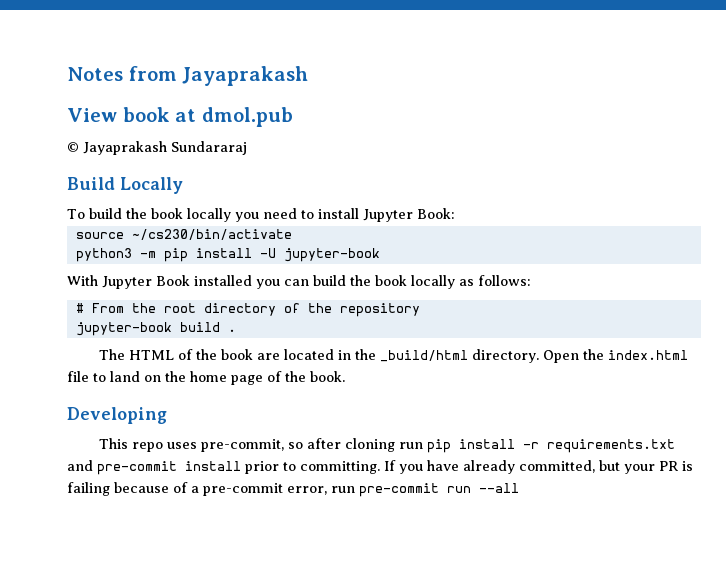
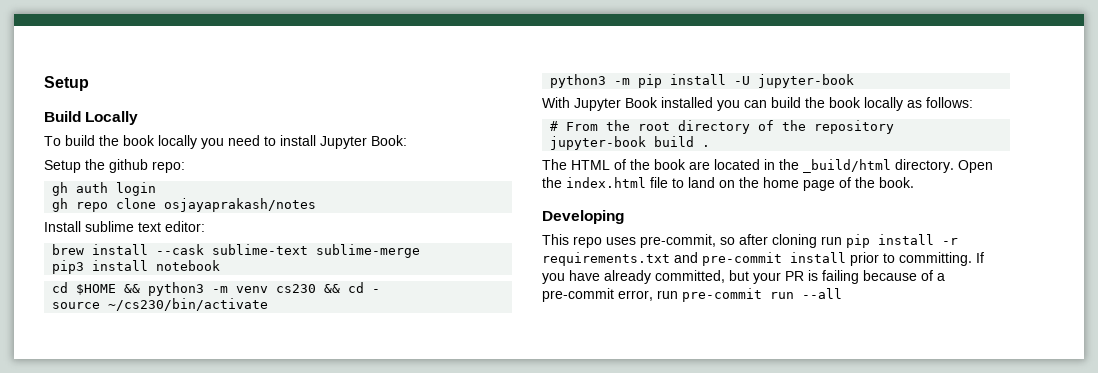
[67,66,309,86] [67,107,293,127] [67,141,247,155] Notes from Jayaprakash // View book at dmol.pub // © Jayaprakash Sundararaj -> [44,76,89,91] Setup
(455, 213) none -> [44,159,185,173] [52,182,157,196] [52,198,317,212] [44,221,205,232] [52,244,421,258] [52,260,221,274] [52,282,381,296] // Setup the github repo: // gh auth login // gh repo clone osjayaprakash/notes // Install sublime text editor: // brew install --cask sublime-text sublime-merge // pip3 install notebook // cd $HOME && python3 -m venv cs230 && cd -

